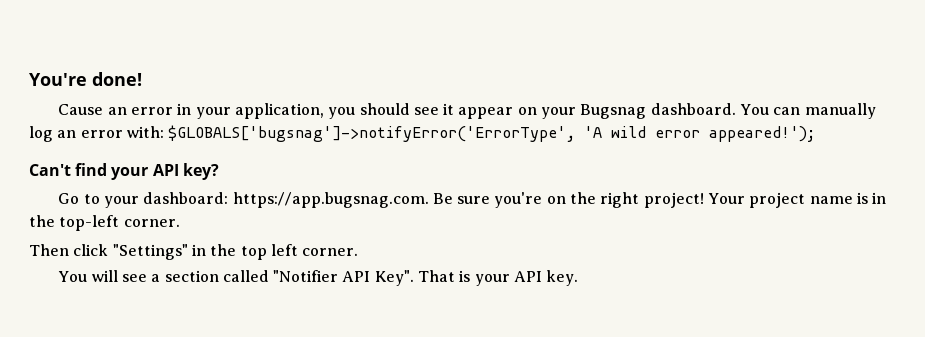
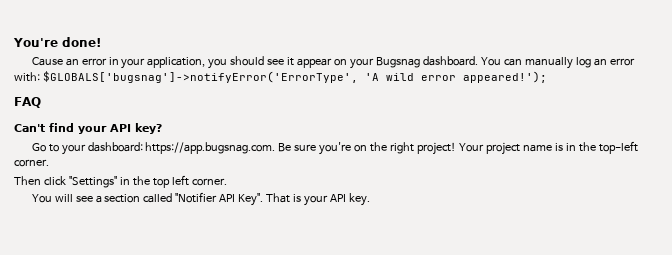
(816, 134) none -> [14,97,41,108] // FAQ

